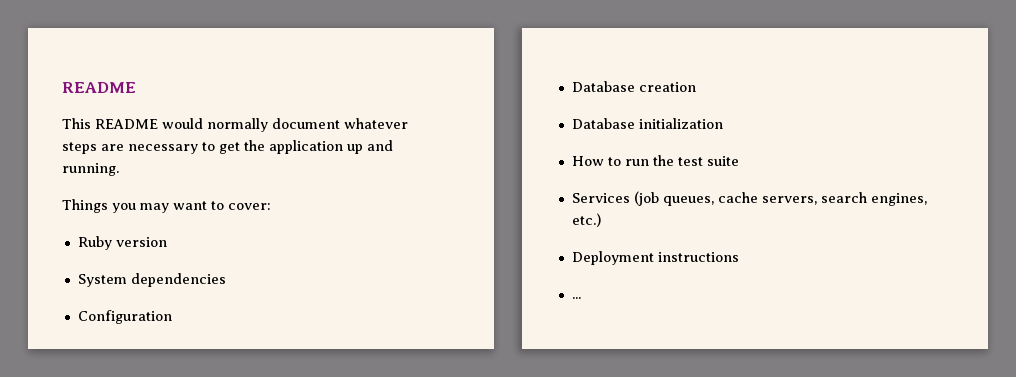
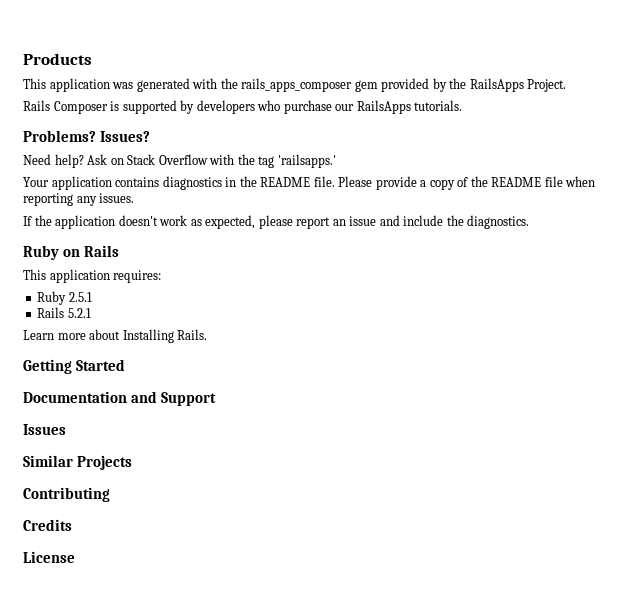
[62,82,136,93] [62,118,408,132] [62,140,393,154] [62,163,119,176] [62,199,271,213] [77,236,167,250] [77,273,226,287] [77,310,172,324] [571,81,696,92] [571,118,723,129] [571,155,739,166] [571,191,927,206] [571,213,601,227] [571,251,739,265] [571,297,581,299] README // This README would normally document whatever steps are necessary to get the application up and running. // Things you may want to cover: // Ruby version // System dependencies // Configuration // Database creation // Database initialization // How to run the test suite // Services (job queues, cache servers, search engines, etc.) // Deployment instructions // ... -> [23,53,92,65] [23,78,567,92] [23,100,463,114] [23,130,151,142] [23,154,336,168] [23,176,596,190] [23,193,135,206] [23,215,530,229] [23,245,120,260] [23,269,162,283] [37,291,92,305] [37,307,91,318] [23,329,208,343] [23,359,126,374] [23,391,217,406] [23,424,66,435] [23,455,133,470] [23,487,110,502] [23,519,72,531] [23,551,75,563] Products // This application was generated with the rails_apps_composer gem provided by the RailsApps Project. // Rails Composer is supported by developers who purchase our RailsApps tutorials. // Problems? Issues? // Need help? Ask on Stack Overflow with the tag 'railsapps.' // Your application contains diagnostics in the README file. Please provide a copy of the README file when reporting any issues. // If the application doesn't work as expected, please report an issue and include the diagnostics. // Ruby on Rails // This application requires: // Ruby 2.5.1 // Rails 5.2.1 // Learn more about Installing Rails. // Getting Started // Documentation and Support // Issues // Similar Projects // Contributing // Credits // License

